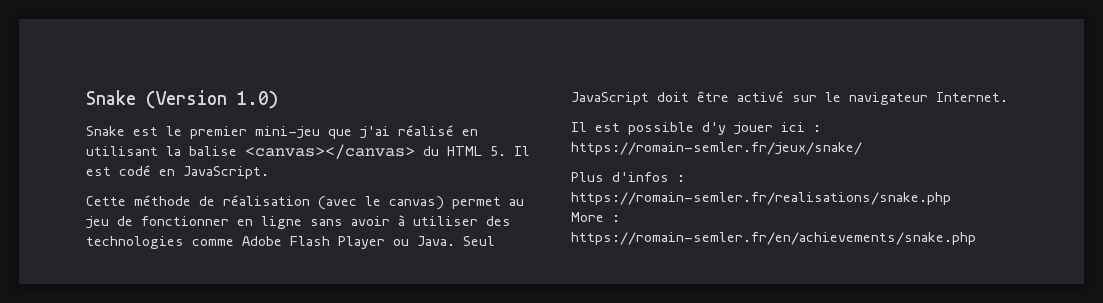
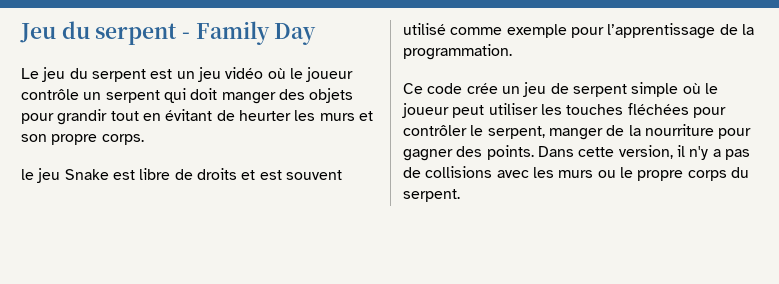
[86,90,278,109] [86,125,478,139] [86,144,530,159] [86,165,269,179] [86,195,524,210] [86,215,511,229] [86,236,495,249] [571,91,1008,105] [571,122,821,135] [571,142,862,155] [571,172,685,182] [571,192,951,205] [571,212,620,222] [571,232,976,245] Snake (Version 1.0) // Snake est le premier mini-jeu que j'ai réalisé en utilisant la balise <canvas></canvas> du HTML 5. Il est codé en JavaScript. // Cette méthode de réalisation (avec le canvas) permet au jeu de fonctionner en ligne sans avoir à utiliser des technologies comme Adobe Flash Player ou Java. Seul JavaScript doit être activé sur le navigateur Internet. // Il est possible d'y jouer ici : https://romain-semler.fr/jeux/snake/ // Plus d'infos : https://romain-semler.fr/realisations/snake.php // More : https://romain-semler.fr/en/achievements/snake.php -> [20,21,317,45] [21,67,354,82] [21,88,354,104] [21,109,373,125] [21,134,144,145] [21,168,342,183] [403,23,754,39] [403,44,512,60] [403,82,718,97] [402,103,726,118] [403,124,752,140] [403,145,750,161] [403,166,749,181] [403,189,460,202] Jeu du serpent - Family Day // Le jeu du serpent est un jeu vidéo où le joueur contrôle un serpent qui doit manger des objets pour grandir tout en évitant de heurter les murs et son propre corps. // le jeu Snake est libre de droits et est souvent utilisé comme exemple pour l’apprentissage de la programmation. // Ce code crée un jeu de serpent simple où le joueur peut utiliser les touches fléchées pour contrôler le serpent, manger de la nourriture pour gagner des points. Dans cette version, il n'y a pas de collisions avec les murs ou le propre corps du serpent.

